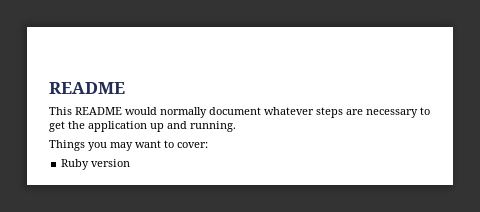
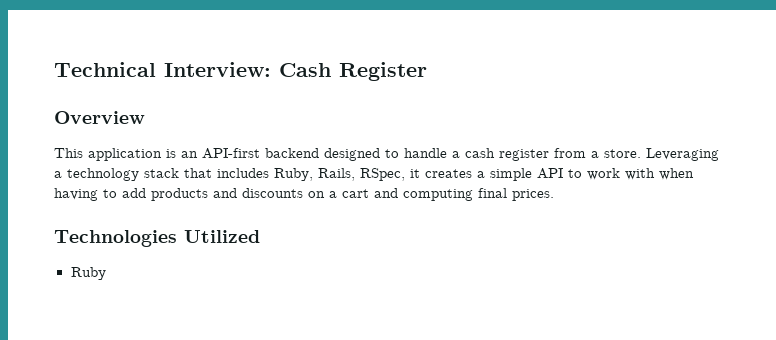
[49,82,125,94] [49,107,430,118] [49,121,236,132] [49,140,208,151] README // This README would normally document whatever steps are necessary to get the application up and running. // Things you may want to cover: -> [54,62,427,81] [54,111,145,124] [54,148,719,161] [54,168,694,181] [54,188,554,201] [54,230,260,247] Technical Interview: Cash Register // Overview // This application is an API-first backend designed to handle a cash register from a store. Leveraging a technology stack that includes Ruby, Rails, RSpec, it creates a simple API to work with when having to add products and discounts on a cart and computing final prices. // Technologies Utilized
[91,159,131,167] version -> (106, 273) none

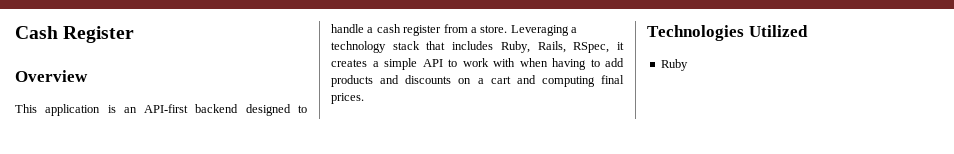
[54,62,271,77] Technical Interview: -> (15, 32) none

